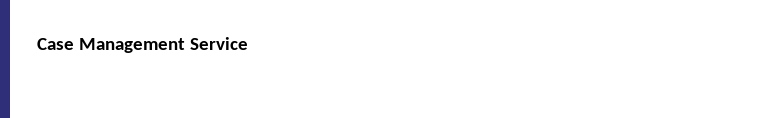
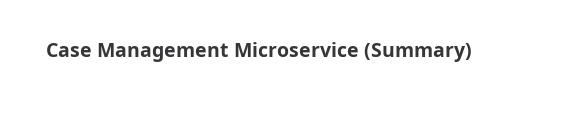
[190,37,249,50] Service -> [233,42,472,62] Microservice (Summary)

